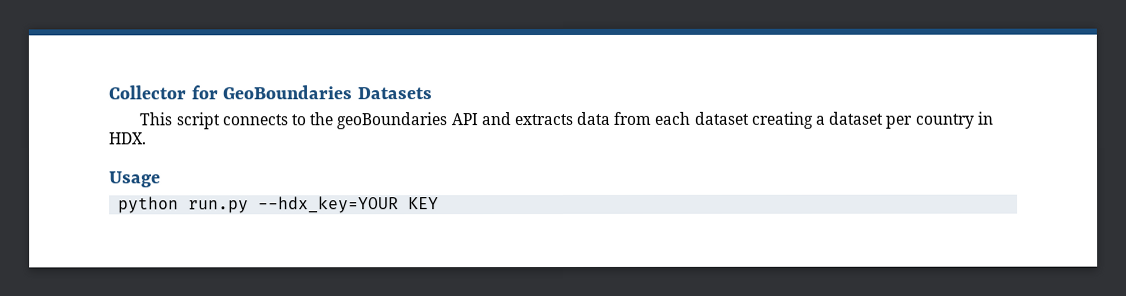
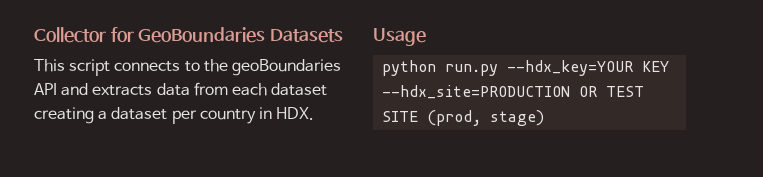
(440, 203) none -> [382,85,645,99] [382,110,545,126] --hdx_site=PRODUCTION OR TEST SITE (prod, stage)

